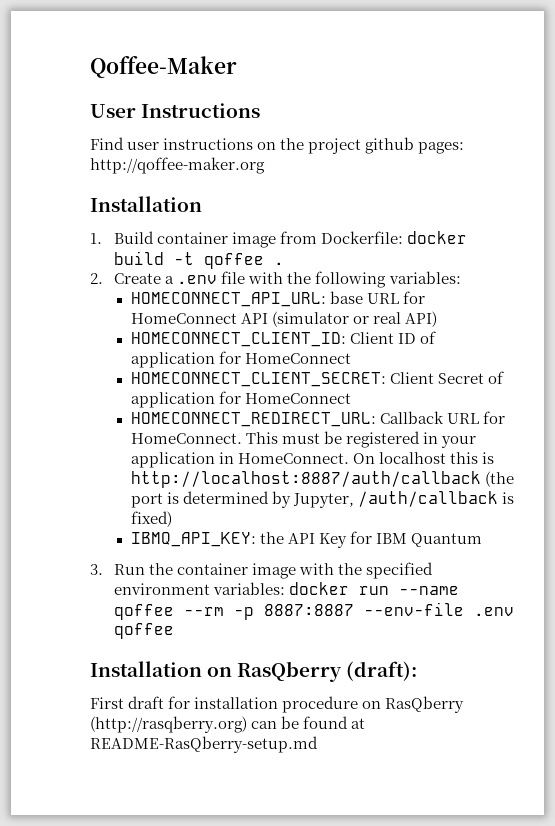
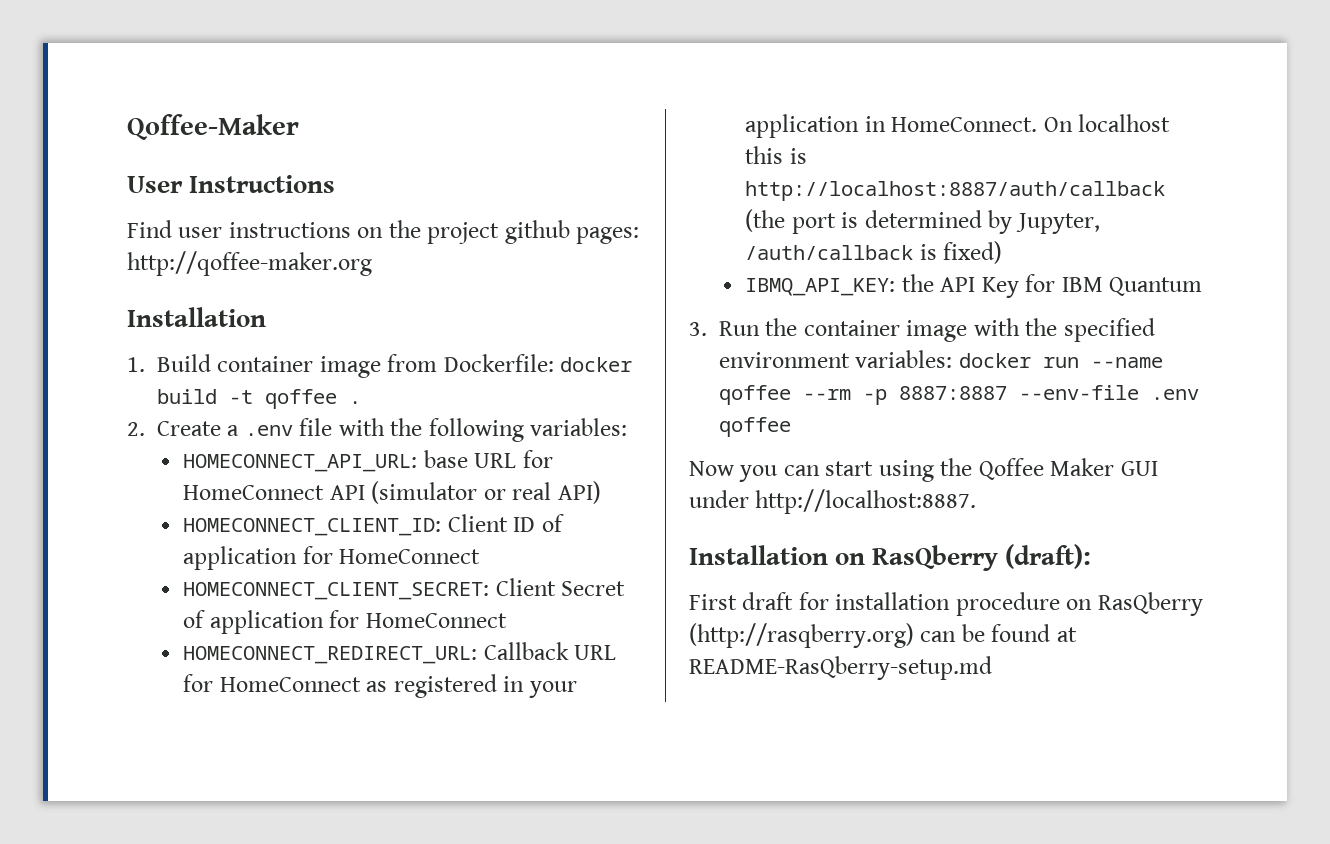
[130,431,342,444] HomeConnect. This must be -> [219,677,388,692] HomeConnect as
(175, 631) none -> [689,458,1158,482] [689,489,977,514] // Now you can start using the Qoffee Maker GUI under http://localhost:8887.

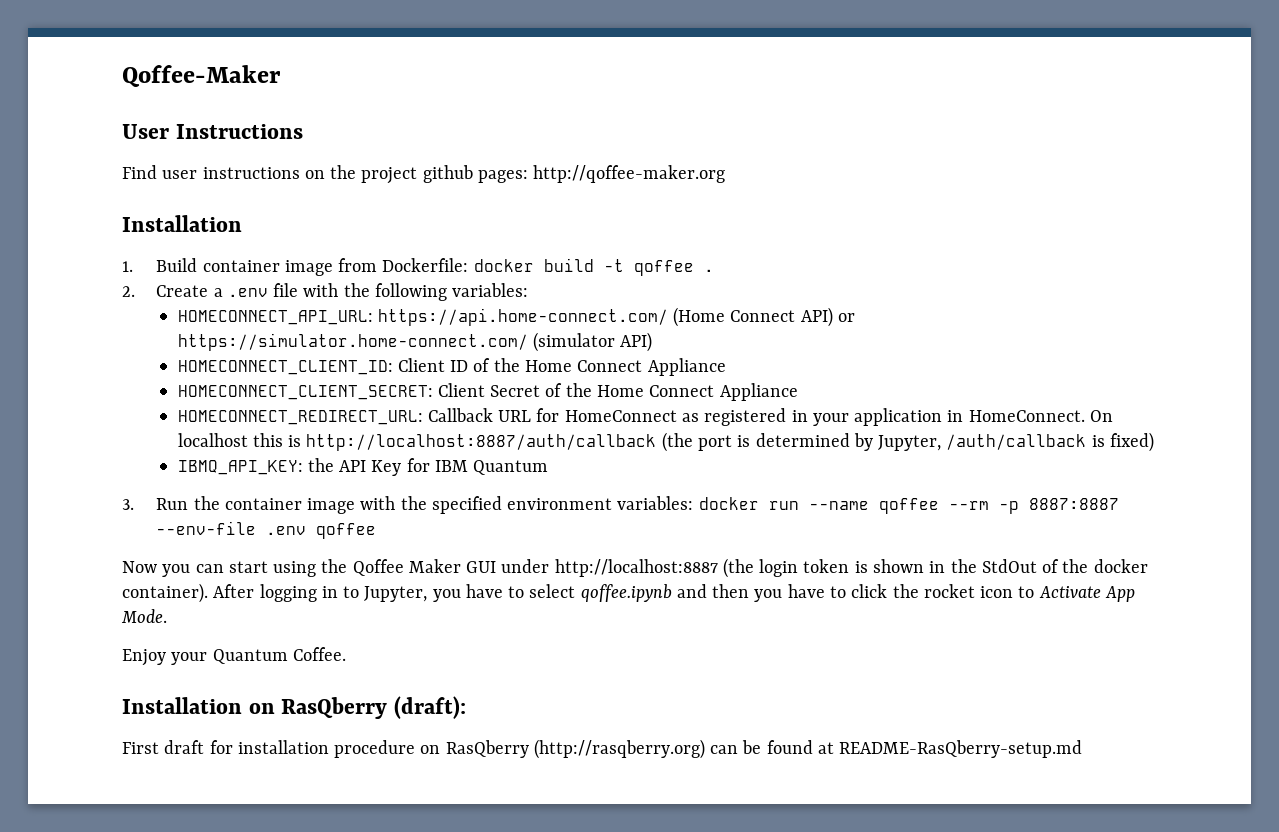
[423,450,553,468] [183,481,552,504] base URL for HomeConnect API (simulator or real -> [377,307,856,327] [177,332,615,352] https://api.home-connect.com/ (Home Connect API) or https://simulator.home-connect.com/ (simulator
[183,546,481,570] application for HomeConnect -> [493,358,726,376] the Home Connect Appliance
[209,610,507,634] application for HomeConnect -> [565,383,798,401] the Home Connect Appliance
[755,489,977,514] http://localhost:8887. -> [554,558,1148,578] [122,583,1135,603] [121,609,167,623] [122,647,346,666] http://localhost:8887 (the login token is shown in the StdOut of the docker container). After logging in to Jupyter, you have to select qoffee.ipynb and then you have to click the rocket icon to Activate App Mode. // Enjoy your Quantum Coffee.

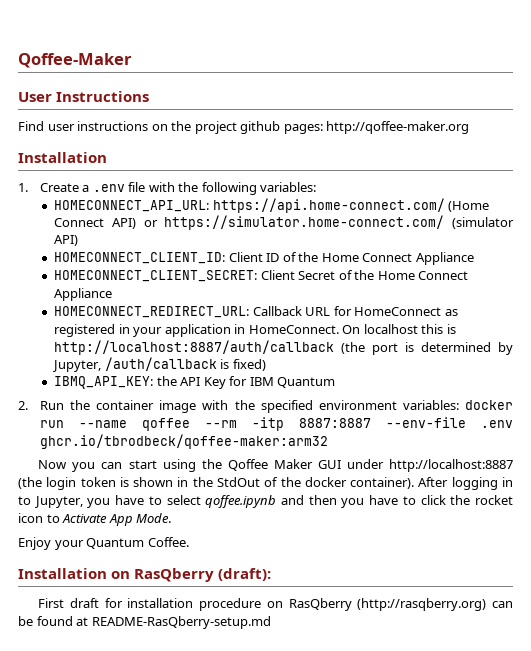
[156,258,714,276] [122,286,135,297] Build container image from Dockerfile: docker build -t qoffee . // 2. -> (28, 187) none
[122,499,134,510] 3. -> [18,401,28,410] 2.
[998,501,1019,514] -p -> [251,417,284,431] -itp
[316,523,377,539] qoffee -> [39,434,328,449] ghcr.io/tbrodbeck/qoffee-maker:arm32

